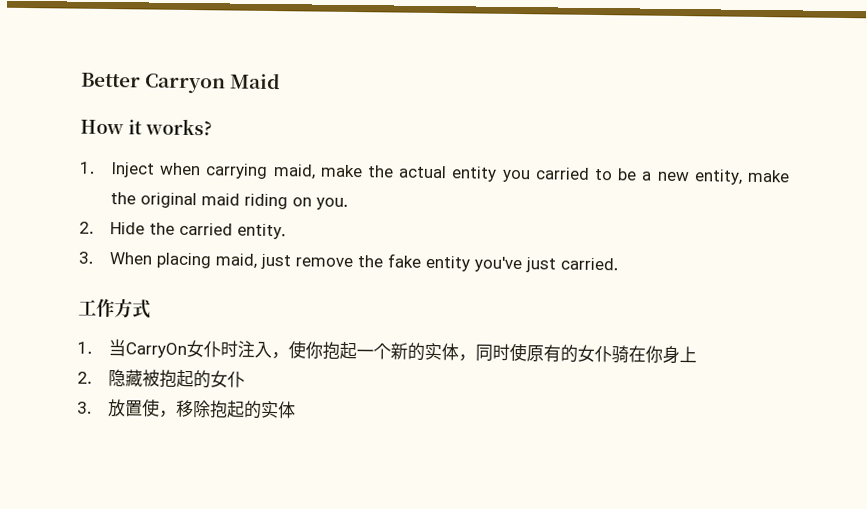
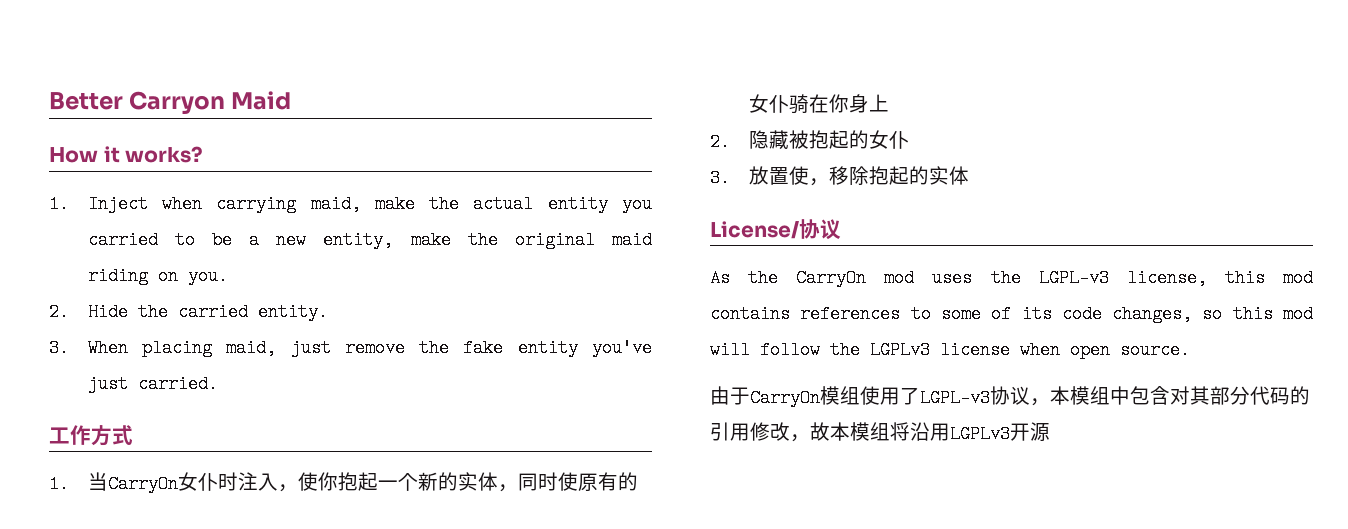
(296, 410) none -> [710,219,841,240] [710,269,1313,287] [710,305,1313,323] [710,341,1190,359] [710,386,1310,407] [710,422,1050,443] // License/协议 // As the CarryOn mod uses the LGPL-v3 license, this mod contains references to some of its code changes, so this mod will follow the LGPLv3 license when open source. // 由于CarryOn模组使用了LGPL-v3协议，本模组中包含对其部分代码的引用修改，故本模组将沿用LGPLv3开源

